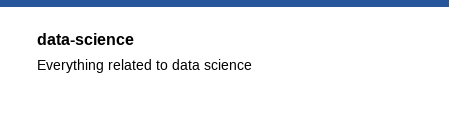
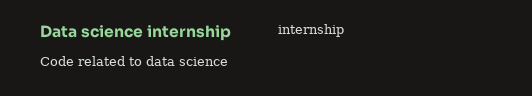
[37,33,134,45] [37,59,104,73] data-science // Everything -> [40,25,232,41] [40,56,74,66] Data science internship // Code
(252, 64) none -> [278,24,344,37] internship

